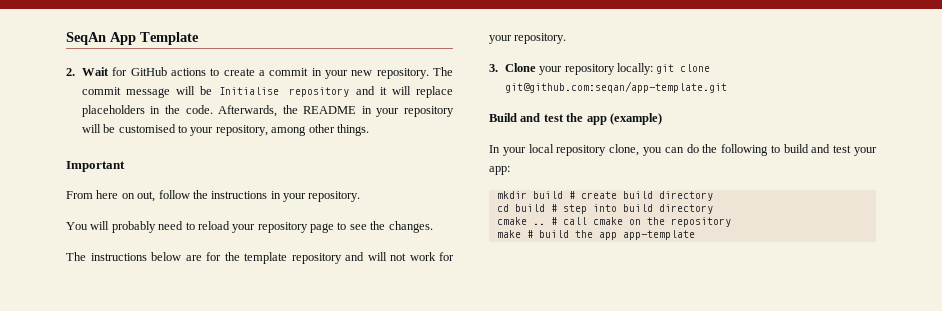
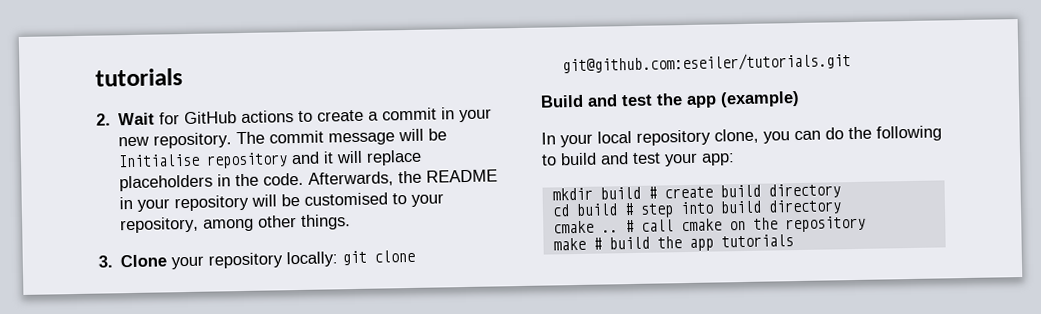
[66,32,199,45] SeqAn App Template -> [95,68,183,87] tutorials
[66,161,125,172] [66,190,361,202] [66,221,433,233] [66,252,454,264] [489,33,567,44] // Important // From here on out, follow the instructions in your repository. // You will probably need to reload your repository page to see the changes. // The instructions below are for the template repository and will not work for your repository. -> (352, 222) none
[504,81,727,93] git@github.com:seqan/app-template.git -> [562,52,852,74] git@github.com:eseiler/tutorials.git
[622,230,695,240] app-template -> [720,234,794,248] tutorials

